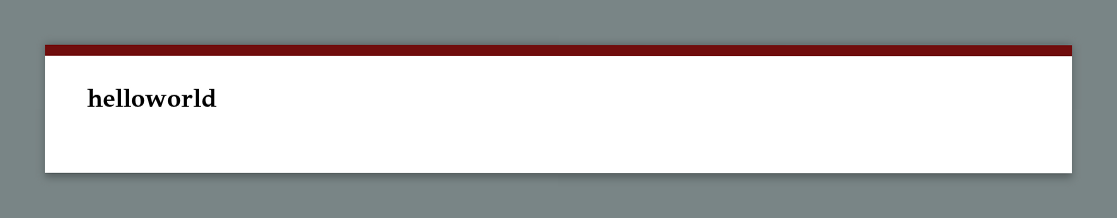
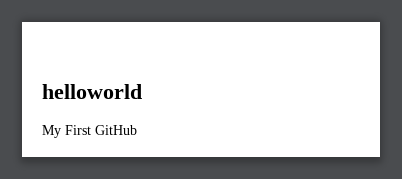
(218, 98) none -> [42,125,137,138] // My First GitHub

